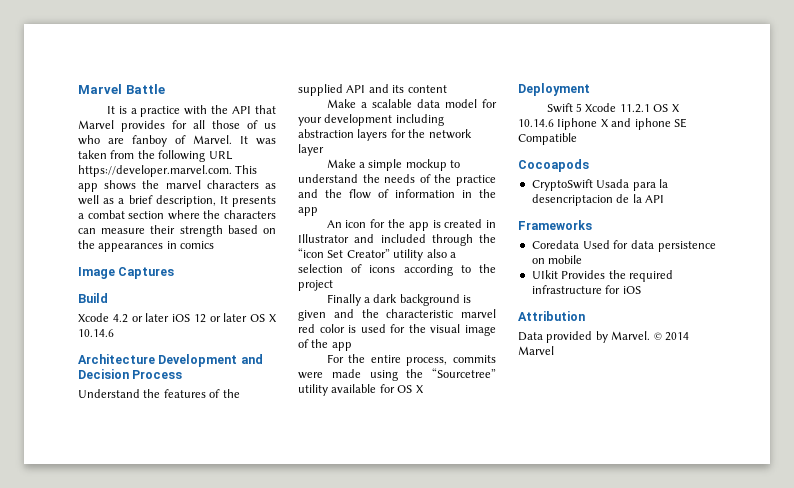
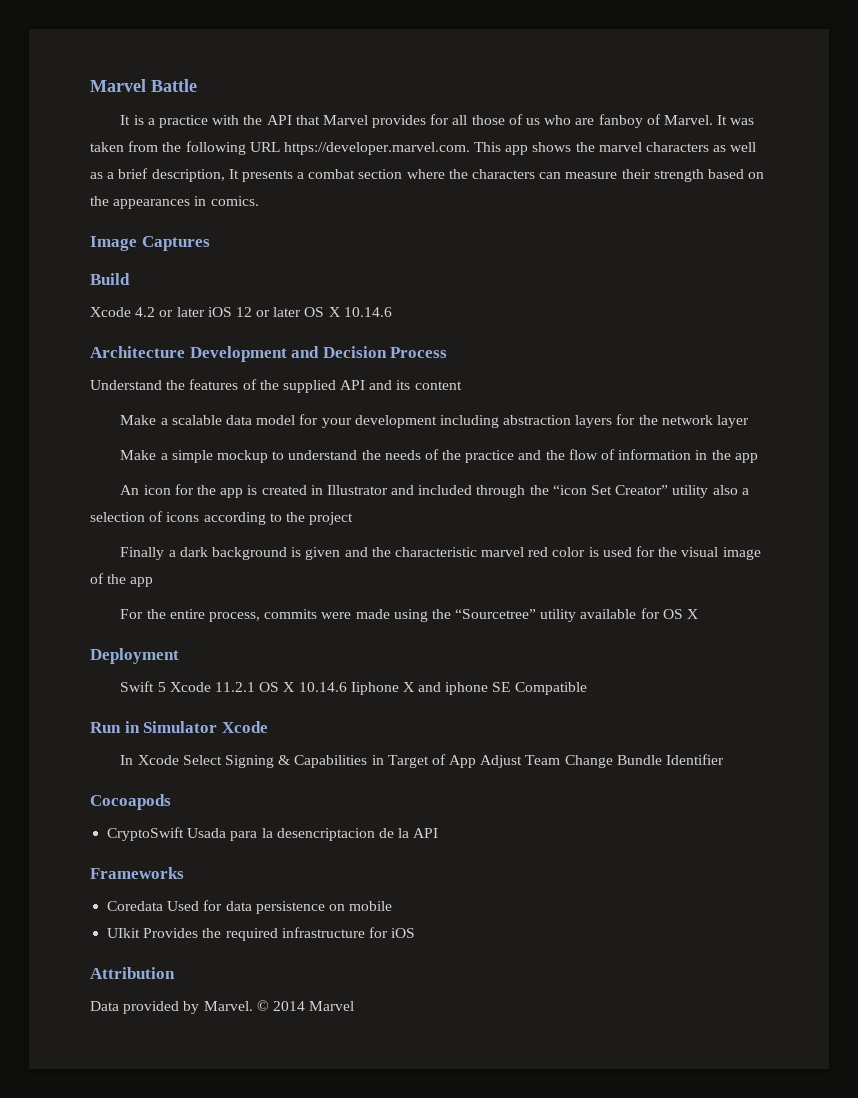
[180,241,215,249] comics -> [210,196,259,206] comics.
(577, 139) none -> [90,721,268,733] [120,754,724,768] // Run in Simulator Xcode // In Xcode Select Signing & Capabilities in Target of App Adjust Team Change Bundle Identifier

